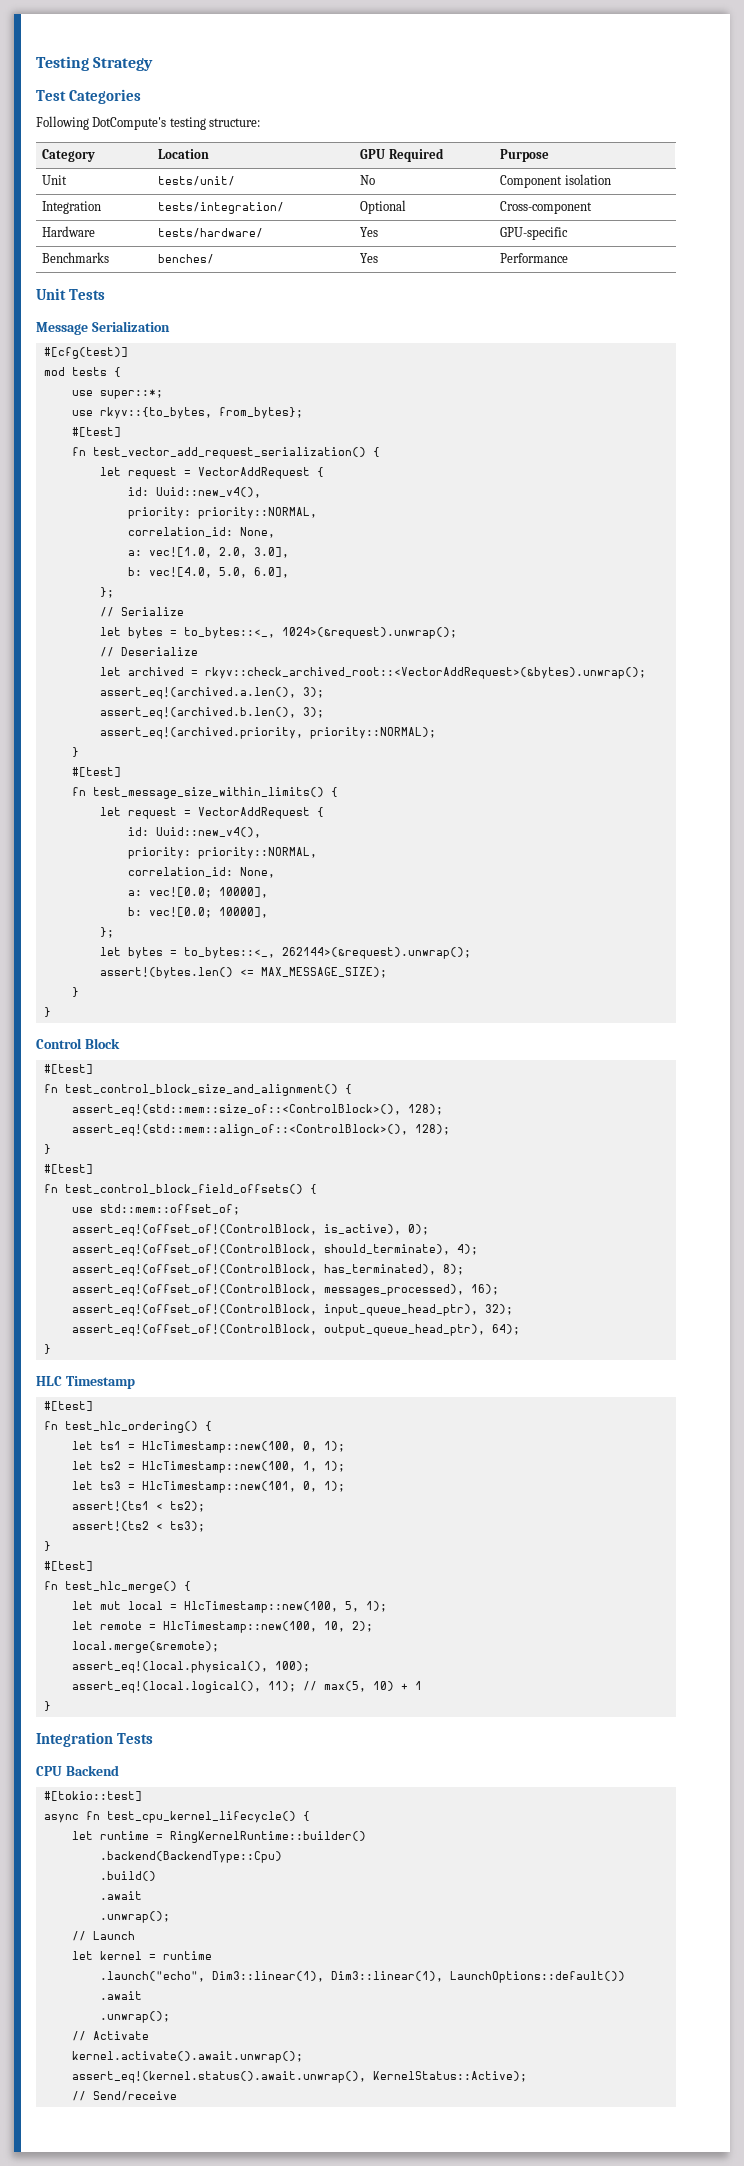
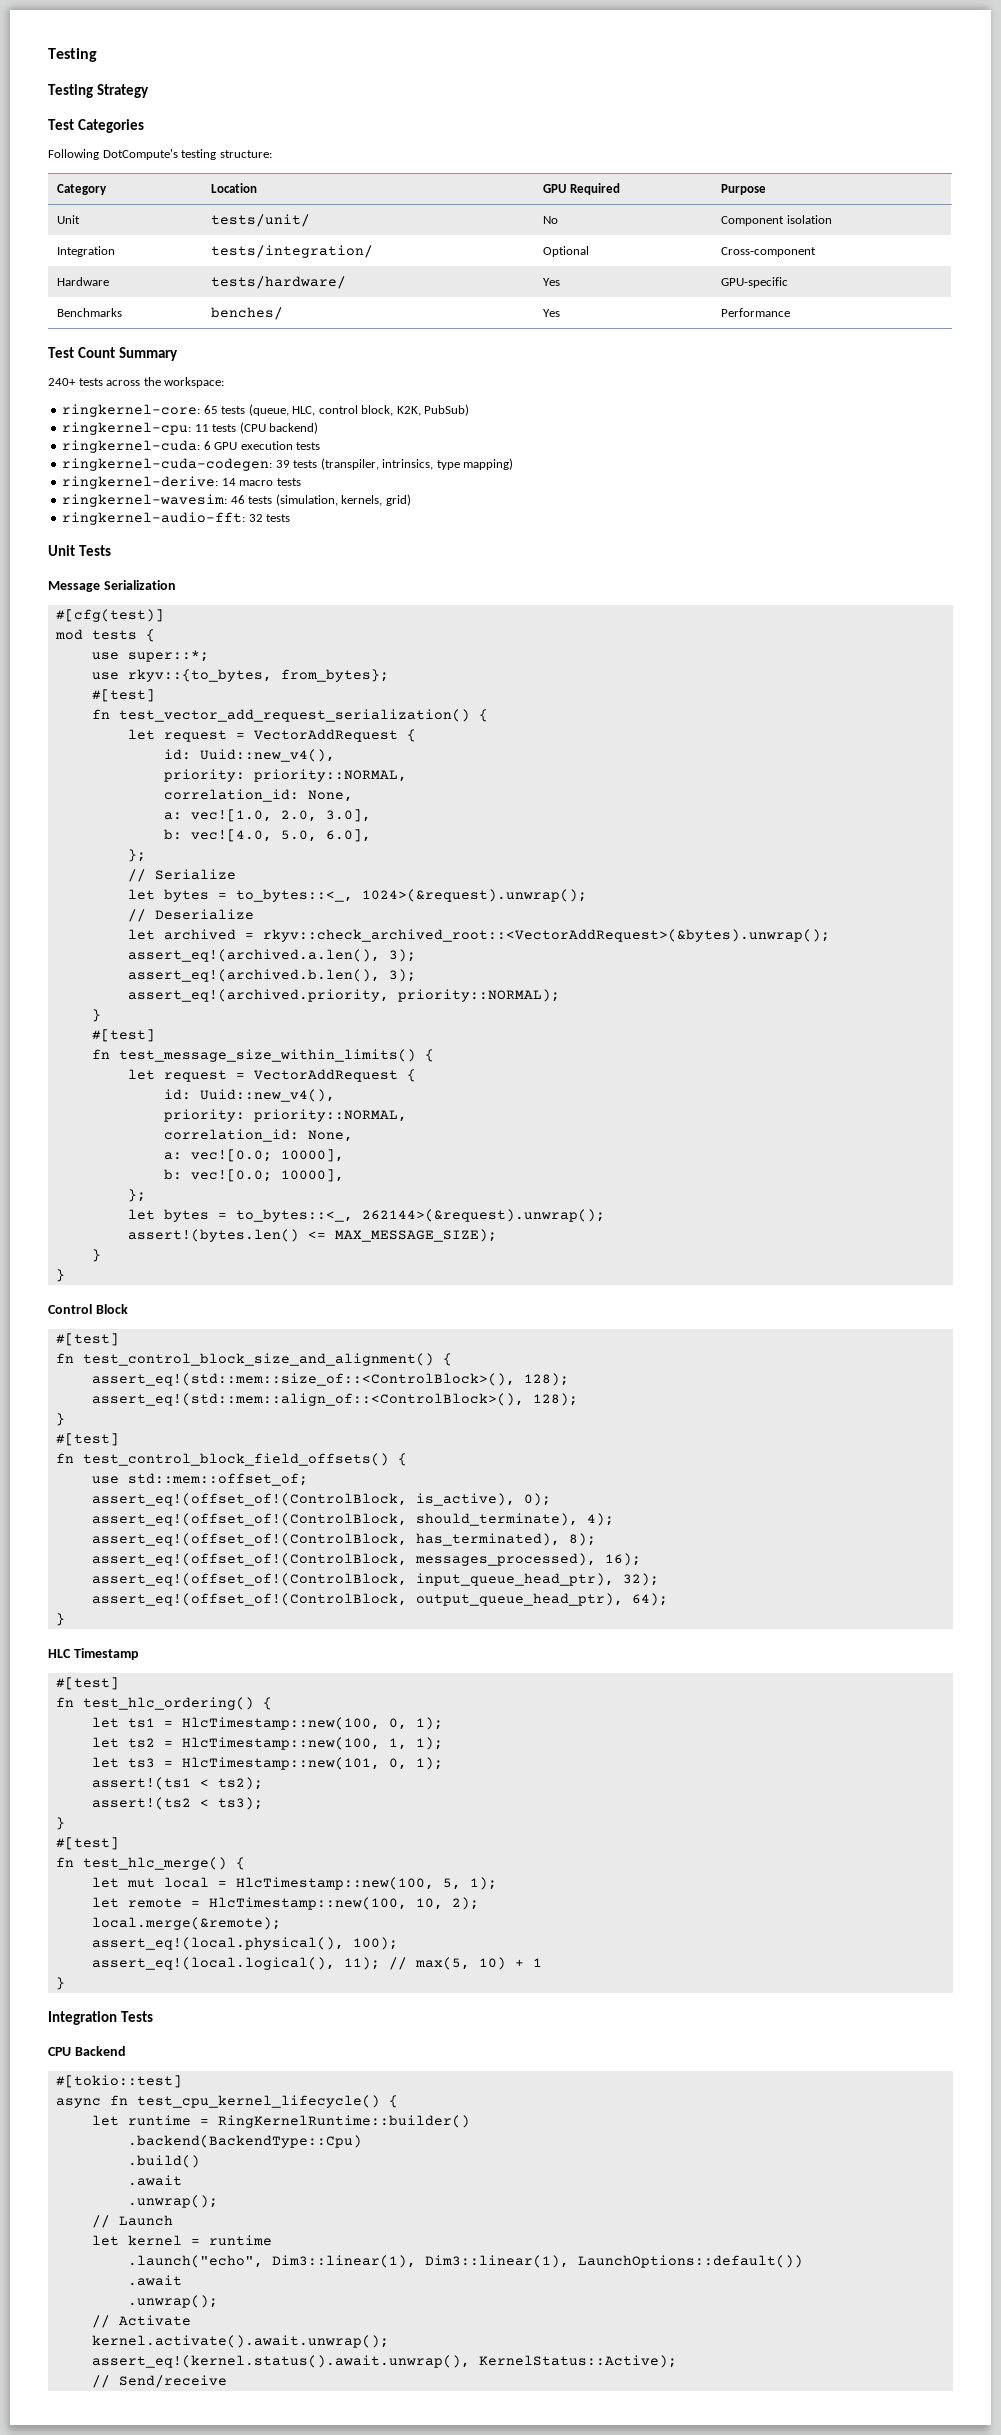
[36,56,89,71] Testing -> [48,48,97,62] [48,84,93,98] Testing // Testing
(569, 258) none -> [48,347,178,361] [48,377,225,388] [62,404,470,417] [62,422,319,435] [62,440,321,453] [62,458,514,471] [62,476,301,489] [62,494,411,507] [62,512,291,525] // Test Count Summary // 240+ tests across the workspace: // ringkernel-core: 65 tests (queue, HLC, control block, K2K, PubSub) // ringkernel-cpu: 11 tests (CPU backend) // ringkernel-cuda: 6 GPU execution tests // ringkernel-cuda-codegen: 39 tests (transpiler, intrinsics, type mapping) // ringkernel-derive: 14 macro tests // ringkernel-wavesim: 46 tests (simulation, kernels, grid) // ringkernel-audio-fft: 32 tests

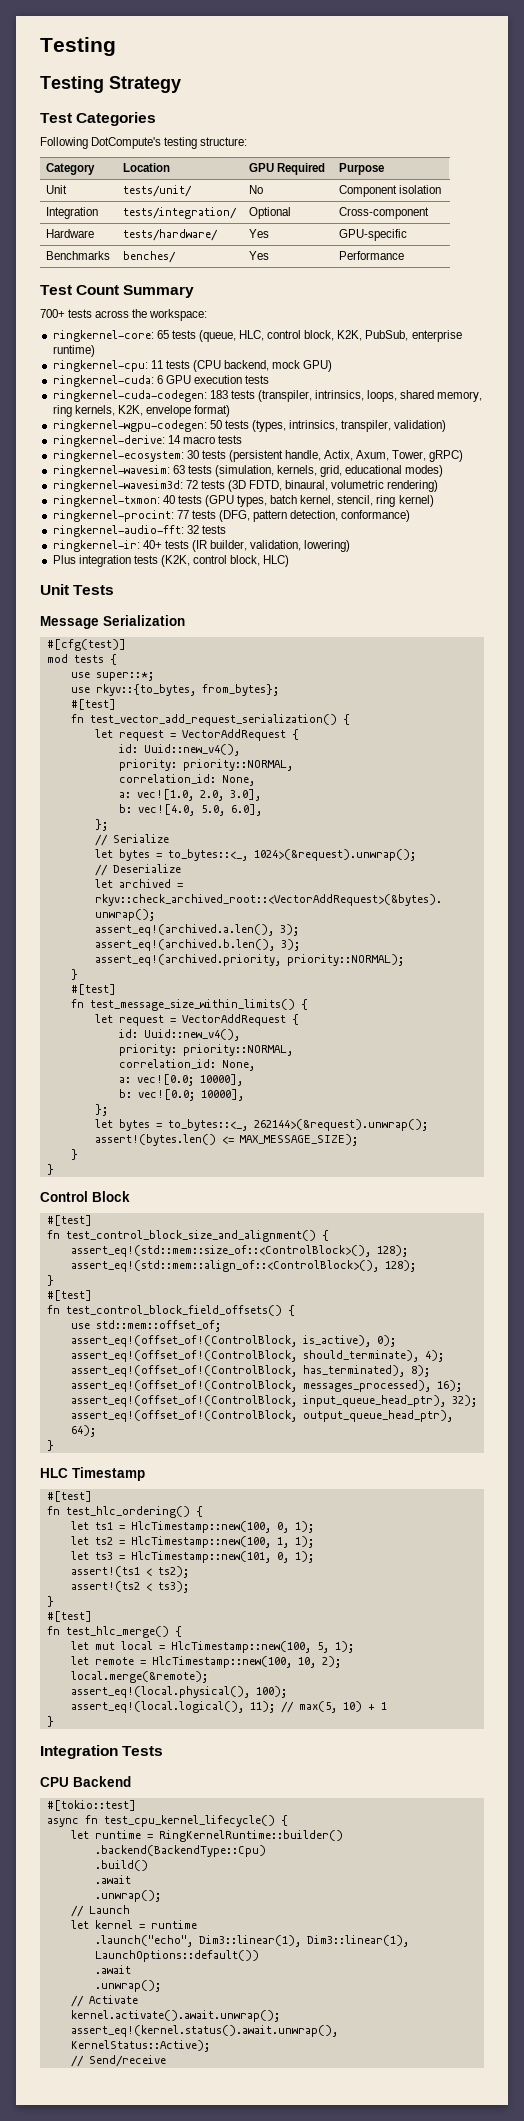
[48,378,76,386] 240+ -> [40,309,65,318] 700+
[424,404,470,416] PubSub) -> [365,330,462,342] [52,345,95,357] PubSub, enterprise runtime)
[269,422,319,434] backend) -> [224,360,333,372] backend, mock GPU)
[275,460,290,468] 39 -> [209,390,228,399] 183
[436,458,514,470] [62,476,301,489] type mapping) // ringkernel-derive: 14 macro tests -> [367,390,483,402] [52,405,231,417] [52,420,447,432] [52,435,242,447] [52,450,464,462] loops, shared memory, ring kernels, K2K, envelope format) // ringkernel-wgpu-codegen: 50 tests (types, intrinsics, transpiler, validation) // ringkernel-derive: 14 macro tests // ringkernel-ecosystem: 30 tests (persistent handle, Actix, Axum, Tower, gRPC)
[230,495,245,504] 46 -> [172,465,185,474] 63
[385,494,411,506] [62,512,291,525] grid) // ringkernel-audio-fft: 32 tests -> [320,465,444,477] [52,480,439,492] [52,495,434,507] [52,510,411,522] [52,525,226,537] [52,540,351,552] [52,555,290,567] grid, educational modes) // ringkernel-wavesim3d: 72 tests (3D FDTD, binaural, volumetric rendering) // ringkernel-txmon: 40 tests (GPU types, batch kernel, stencil, ring kernel) // ringkernel-procint: 77 tests (DFG, pattern detection, conformance) // ringkernel-audio-fft: 32 tests // ringkernel-ir: 40+ tests (IR builder, validation, lowering) // Plus integration tests (K2K, control block, HLC)

